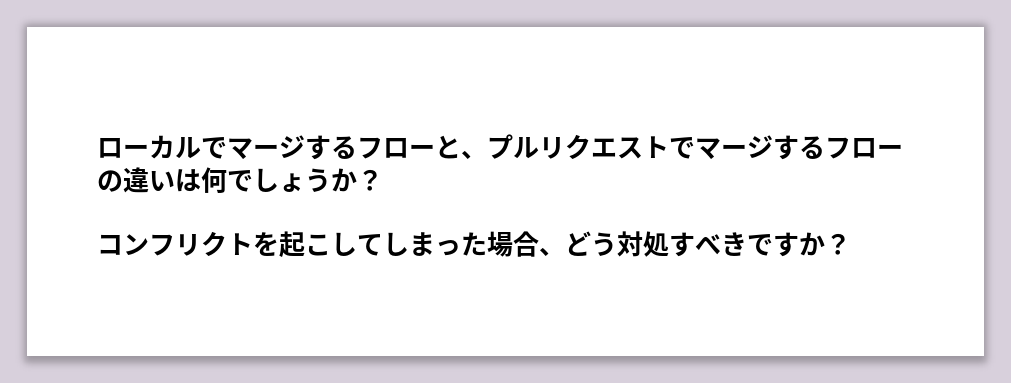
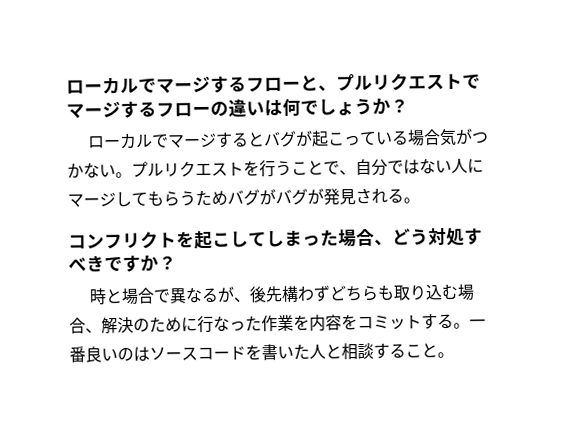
(383, 180) none -> [87,128,490,150] [67,158,484,179] [67,187,420,208] // ローカルでマージするとバグが起こっている場合気がつかない。プルリクエストを行うことで、自分ではない人にマージしてもらうためバグがバグが発見される。
(851, 244) none -> [89,283,476,305] [69,313,486,335] [69,342,454,363] // 時と場合で異なるが、後先構わずどちらも取り込む場合、解決のために行なった作業を内容をコミットする。一番良いのはソースコードを書いた人と相談すること。

